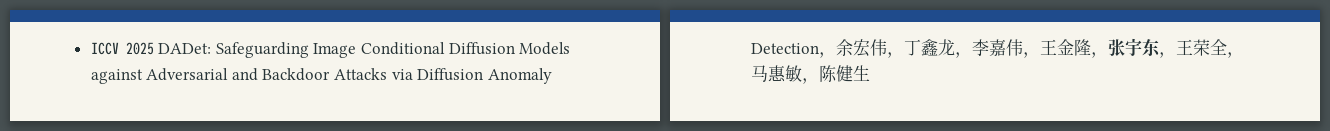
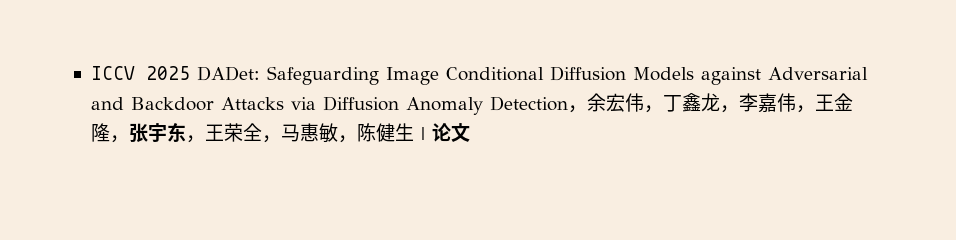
(870, 73) none -> [420,123,470,142] | 论文

